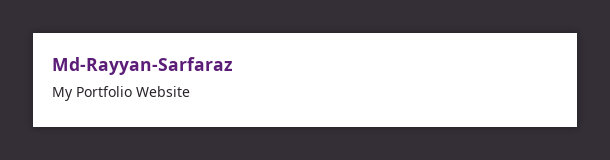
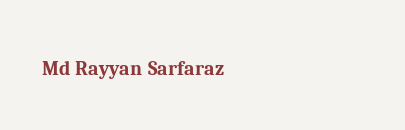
[52,57,233,75] [52,86,190,101] Md-Rayyan-Sarfaraz // My Portfolio Website -> [42,60,224,79] Md Rayyan Sarfaraz

